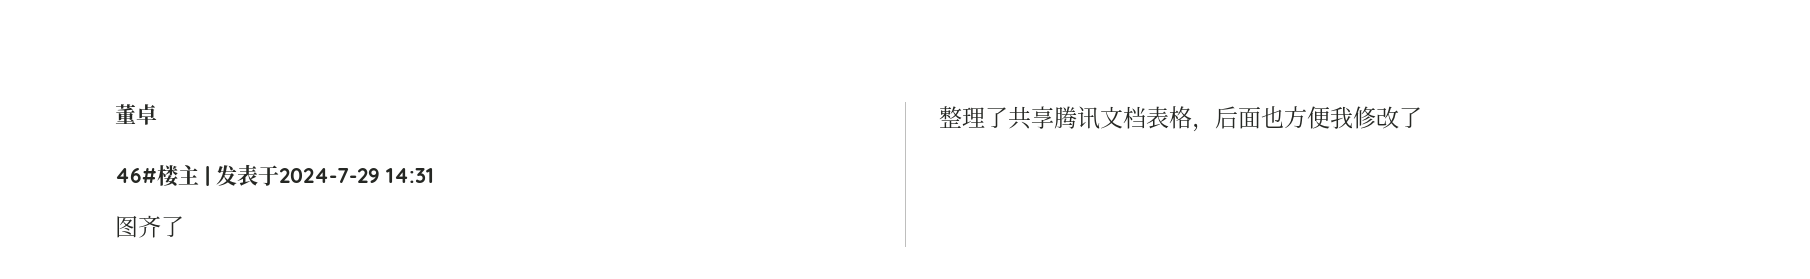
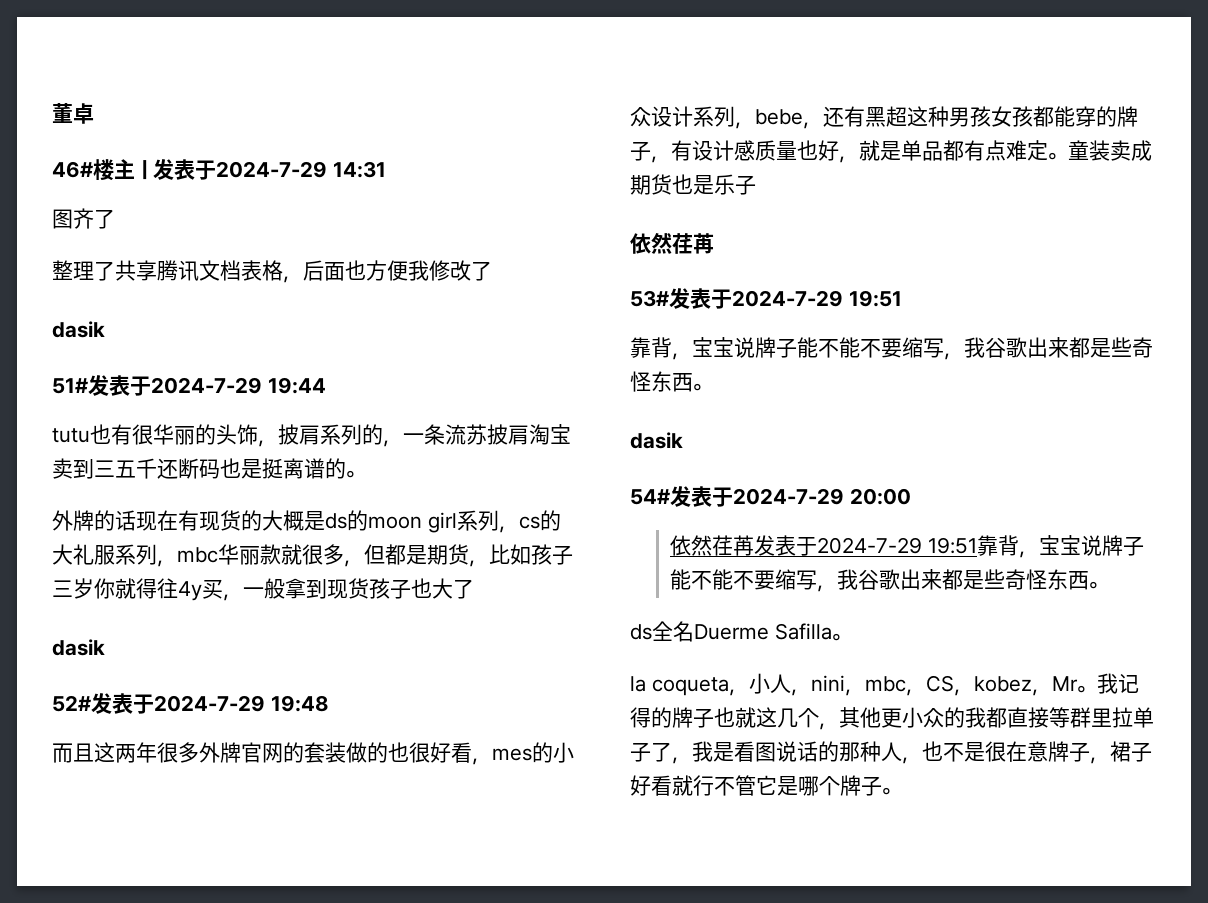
(1422, 117) none -> [52,321,105,338] [52,375,326,396] [52,424,571,447] [52,458,366,479] [52,510,561,533] [52,544,573,567] [52,578,474,601] [52,639,105,656] [52,693,329,714] [52,742,574,765] [630,106,1138,129] [630,140,1152,163] [630,174,756,195] [630,232,714,254] [630,288,902,309] [630,337,1153,360] [630,371,713,392] [630,432,683,449] [630,486,911,507] [670,535,1145,558] [670,569,1110,592] [630,621,852,642] [630,673,1139,696] [630,707,1154,730] [630,741,1152,764] [630,775,902,796] // dasik // 51#发表于2024-7-29 19:44 // tutu也有很华丽的头饰，披肩系列的，一条流苏披肩淘宝卖到三五千还断码也是挺离谱的。 // 外牌的话现在有现货的大概是ds的moon girl系列，cs的大礼服系列，mbc华丽款就很多，但都是期货，比如孩子三岁你就得往4y买，一般拿到现货孩子也大了 // dasik // 52#发表于2024-7-29 19:48 // 而且这两年很多外牌官网的套装做的也很好看，mes的小众设计系列，bebe，还有黑超这种男孩女孩都能穿的牌子，有设计感质量也好，就是单品都有点难定。童装卖成期货也是乐子 // 依然荏苒 // 53#发表于2024-7-29 19:51 // 靠背，宝宝说牌子能不能不要缩写，我谷歌出来都是些奇怪东西。 // dasik // 54#发表于2024-7-29 20:00 // 依然荏苒发表于2024-7-29 19:51靠背，宝宝说牌子能不能不要缩写，我谷歌出来都是些奇怪东西。 // ds全名Duerme Safilla。 // la coqueta，小人，nini，mbc，CS，kobez，Mr。我记得的牌子也就这几个，其他更小众的我都直接等群里拉单子了，我是看图说话的那种人，也不是很在意牌子，裙子好看就行不管它是哪个牌子。

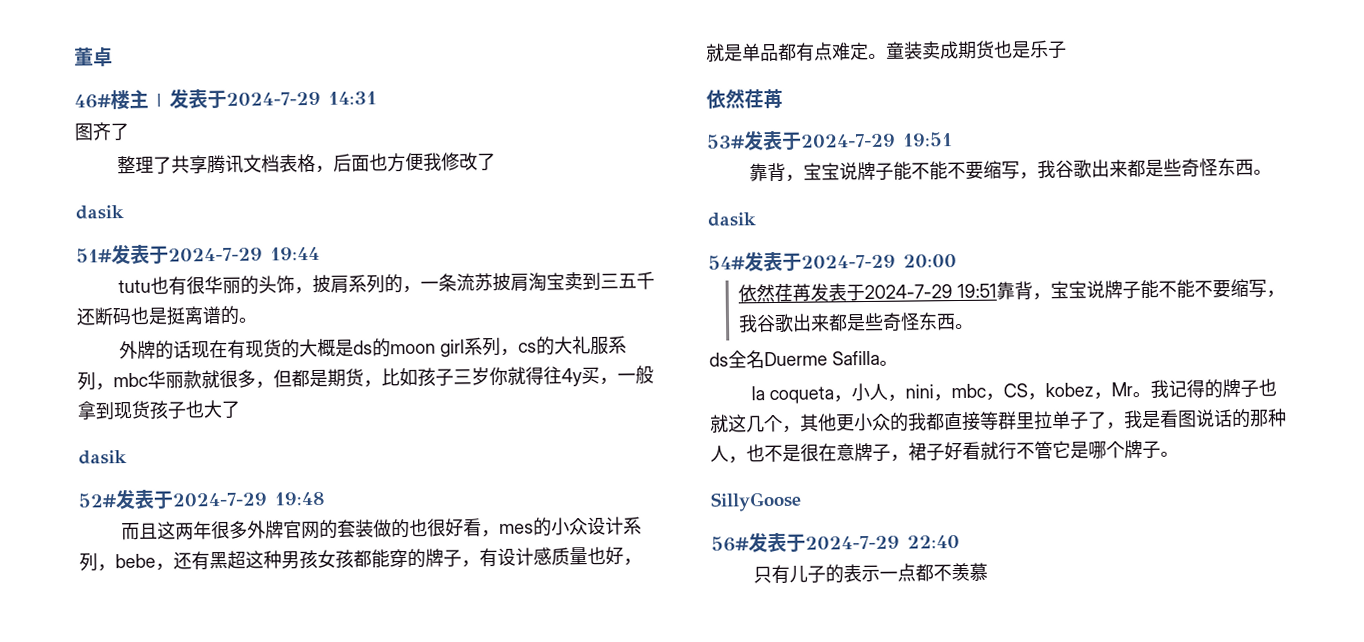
(902, 791) none -> [710,491,802,512] [711,532,960,553] [752,562,988,585] // SillyGoose // 56#发表于2024-7-29 22:40 // 只有儿子的表示一点都不羡慕

